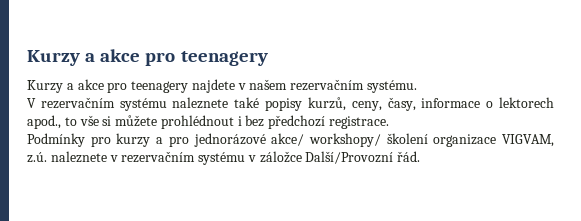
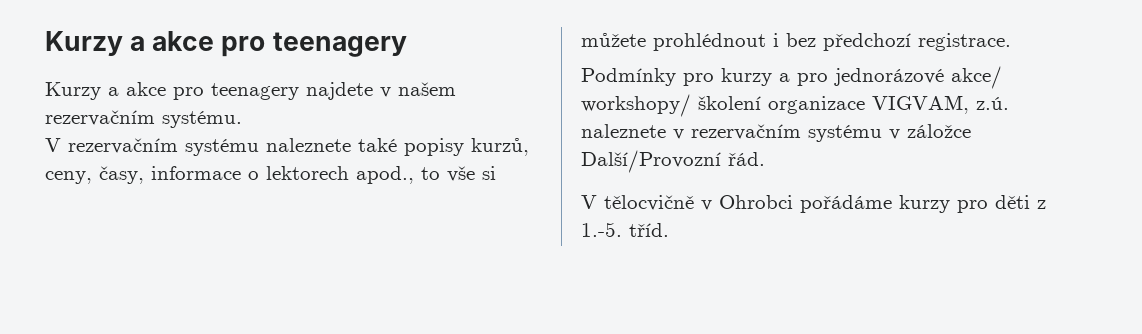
(421, 156) none -> [581,195,1046,213] [581,222,669,237] // V tělocvičně v Ohrobci pořádáme kurzy pro děti z 1.-5. tříd.

